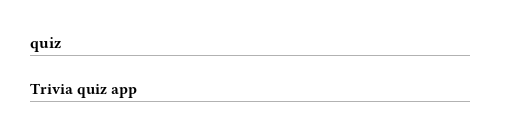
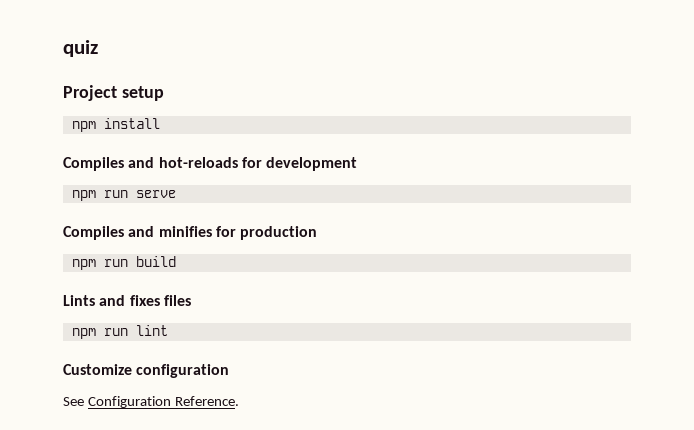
[30,83,138,98] Trivia quiz app -> [63,85,164,101] [71,118,160,132] [63,157,358,171] [71,190,176,201] [63,226,318,240] [71,256,176,270] [63,295,191,306] [71,325,168,339] [63,364,230,378] [63,396,239,408] Project setup // npm install // Compiles and hot-reloads for development // npm run serve // Compiles and minifies for production // npm run build // Lints and fixes files // npm run lint // Customize configuration // See Configuration Reference.

